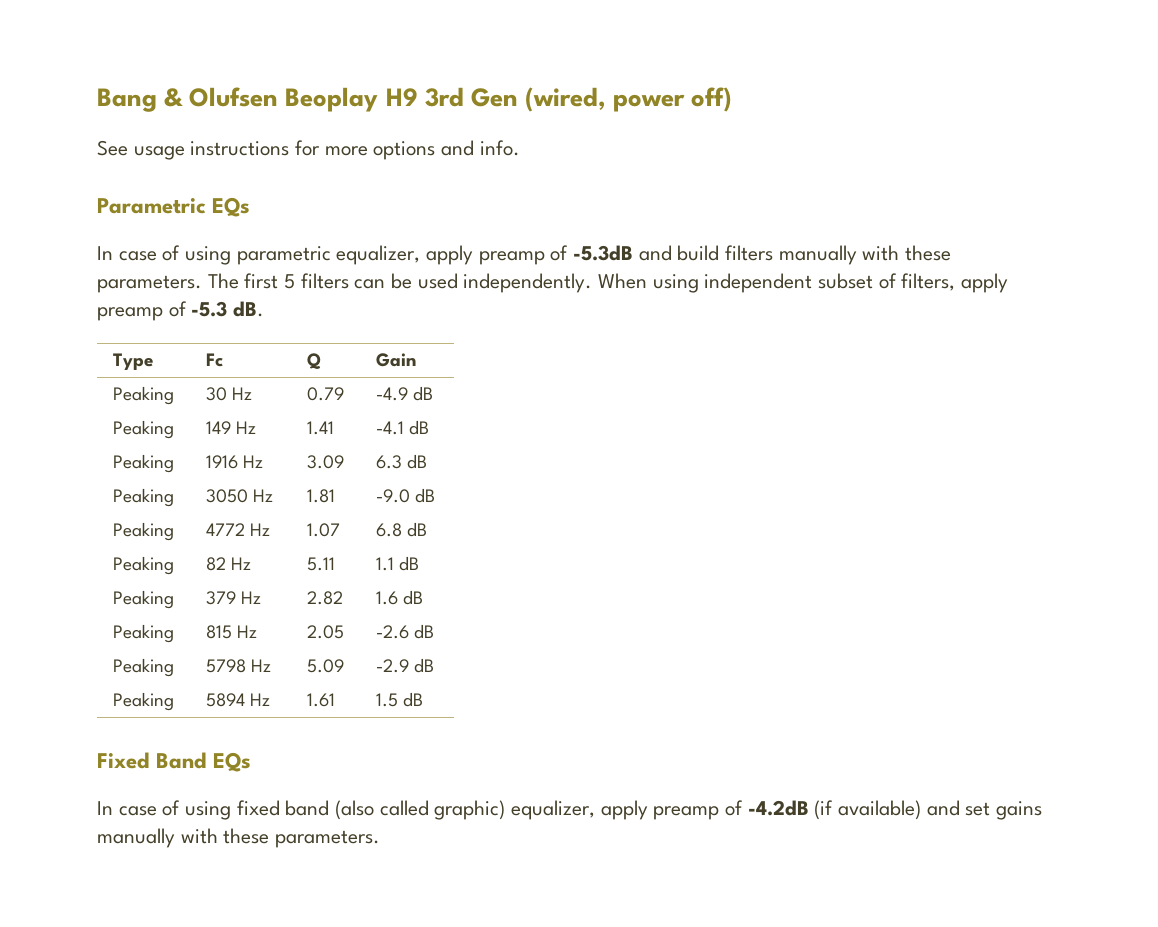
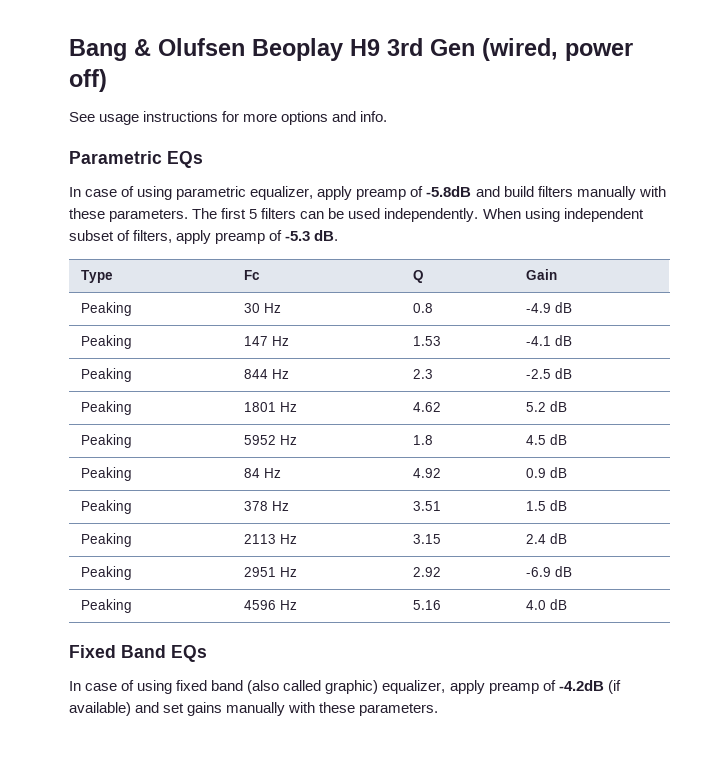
[573,245,634,261] -5.3dB -> [426,186,472,197] -5.8dB
[306,387,344,401] 0.79 -> [412,303,433,313] 0.8
[205,421,256,434] [306,421,334,435] 149 Hz | 1.41 -> [243,336,289,346] [412,336,441,346] 147 Hz | 1.53
[205,455,263,469] [306,455,344,469] [375,454,427,469] [112,488,174,507] [205,489,273,503] [306,489,335,503] [375,488,435,503] [112,522,174,541] [205,523,270,536] [306,523,340,537] [375,522,427,537] [112,556,174,575] [205,557,251,571] [306,557,335,571] [375,556,419,571] [112,590,174,609] [205,591,261,605] [306,591,343,605] [375,590,423,605] [112,624,174,643] [205,625,257,639] [306,625,344,639] [375,624,434,639] [112,658,174,677] [205,659,271,673] [306,659,344,673] [375,658,434,673] [112,692,174,711] [205,693,270,707] [306,693,335,707] [375,693,398,707] 1916 Hz | 3.09 | 6.3 dB // Peaking | 3050 Hz | 1.81 | -9.0 dB // Peaking | 4772 Hz | 1.07 | 6.8 dB // Peaking | 82 Hz | 5.11 | 1.1 dB // Peaking | 379 Hz | 2.82 | 1.6 dB // Peaking | 815 Hz | 2.05 | -2.6 dB // Peaking | 5798 Hz | 5.09 | -2.9 dB // Peaking | 5894 Hz | 1.61 | 1.5 -> [243,369,289,379] [412,369,433,379] [525,368,572,379] [80,401,132,415] [243,402,297,412] [412,402,441,412] [525,401,567,412] [80,434,132,448] [243,435,297,445] [412,435,433,445] [525,434,567,445] [80,467,132,481] [243,468,281,478] [412,468,441,478] [525,467,567,478] [80,500,132,514] [243,501,289,511] [412,501,441,511] [525,500,567,511] [80,533,132,547] [243,534,297,544] [412,534,441,544] [525,533,567,544] [80,566,132,580] [243,567,297,577] [412,567,441,577] [525,566,572,577] [80,599,132,613] [243,600,297,610] [412,600,441,610] [525,600,546,610] 844 Hz | 2.3 | -2.5 dB // Peaking | 1801 Hz | 4.62 | 5.2 dB // Peaking | 5952 Hz | 1.8 | 4.5 dB // Peaking | 84 Hz | 4.92 | 0.9 dB // Peaking | 378 Hz | 3.51 | 1.5 dB // Peaking | 2113 Hz | 3.15 | 2.4 dB // Peaking | 2951 Hz | 2.92 | -6.9 dB // Peaking | 4596 Hz | 5.16 | 4.0

